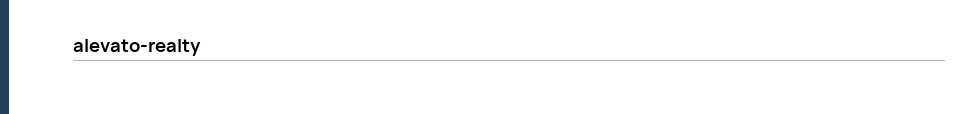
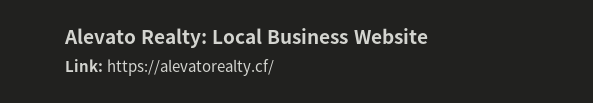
[73,39,201,56] alevato-realty -> [64,28,428,48] [65,59,275,76] Alevato Realty: Local Business Website // Link: https://alevatorealty.cf/

